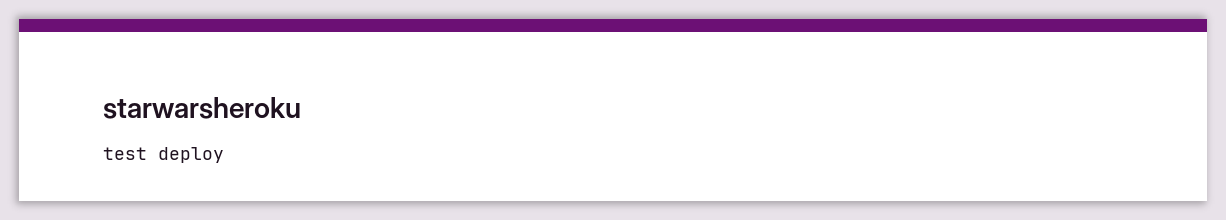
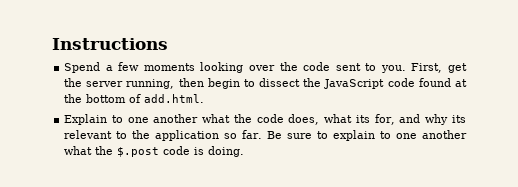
[103,97,301,119] [103,147,224,163] starwarsheroku // test deploy -> [52,38,168,50] [64,62,467,73] [64,78,467,89] [64,94,205,103] [64,114,466,125] [64,130,467,141] [64,146,245,157] Instructions // Spend a few moments looking over the code sent to you. First, get the server running, then begin to dissect the JavaScript code found at the bottom of add.html. // Explain to one another what the code does, what its for, and why its relevant to the application so far. Be sure to explain to one another what the $.post code is doing.

